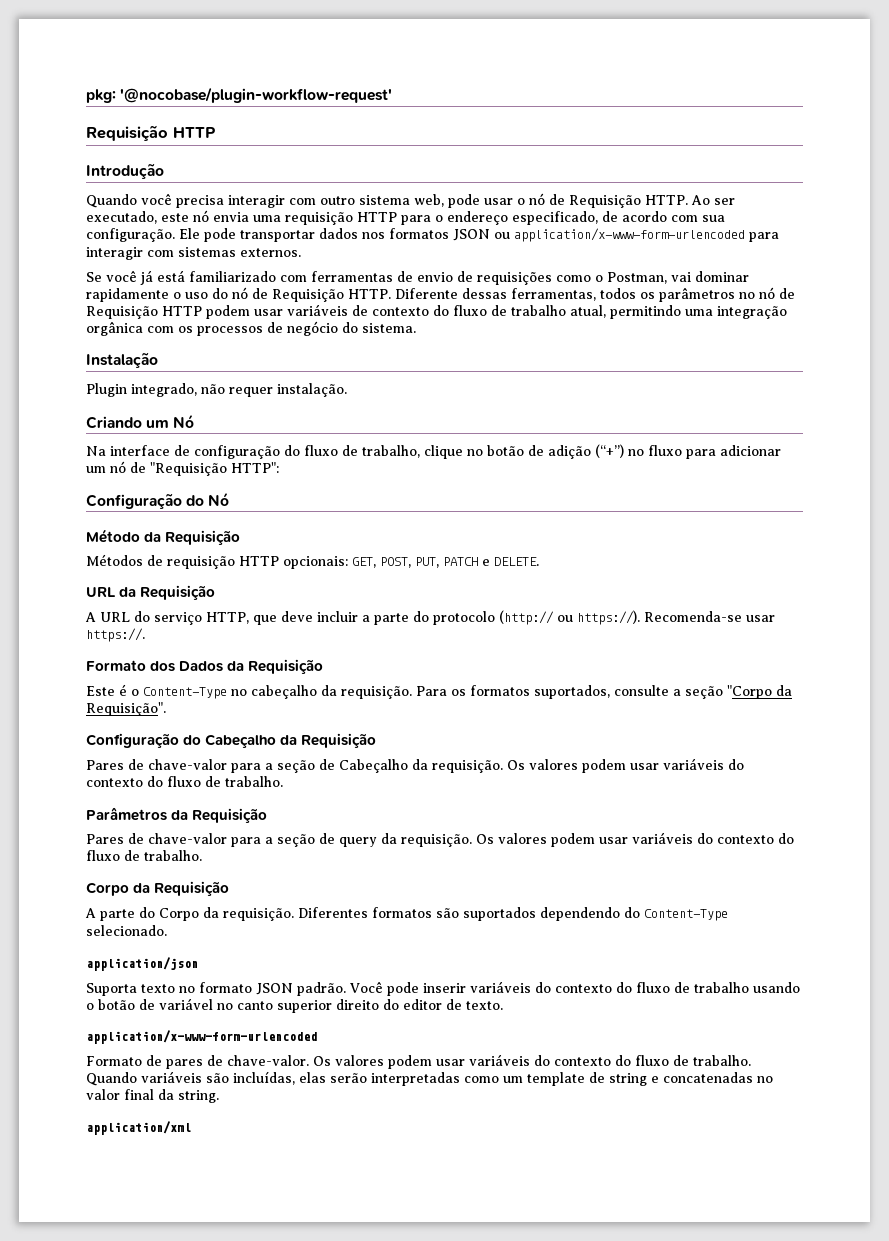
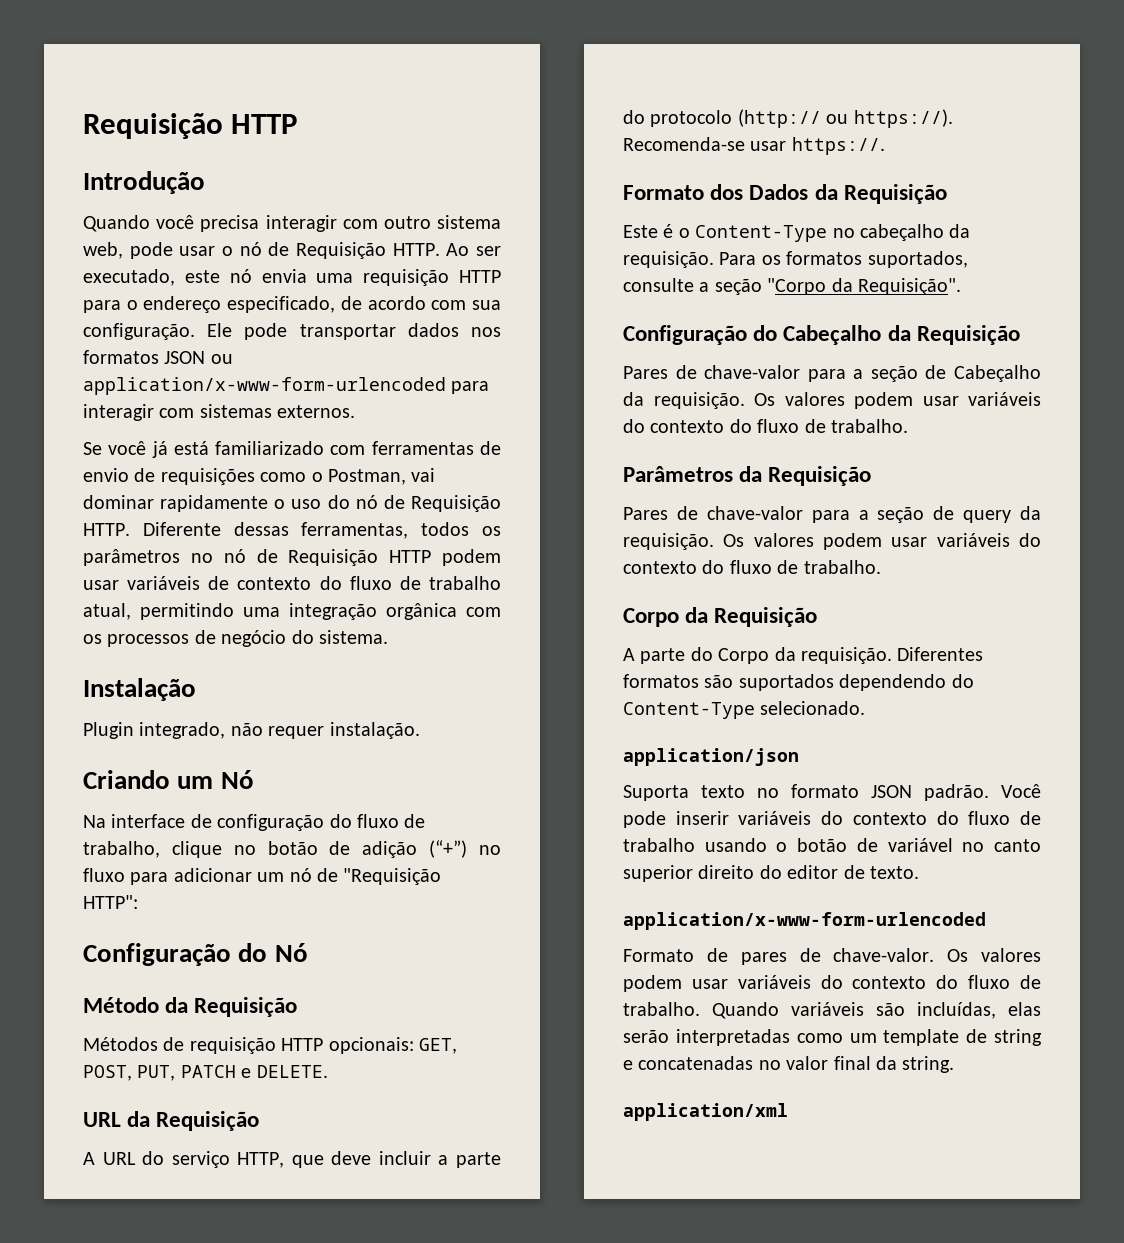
[86,87,393,103] pkg: '@nocobase/plugin-workflow-request' // -> (83, 126) none

